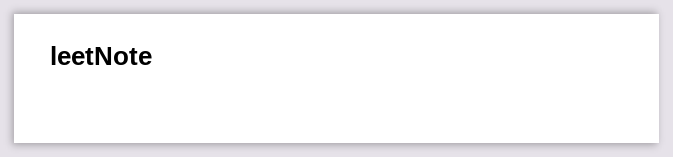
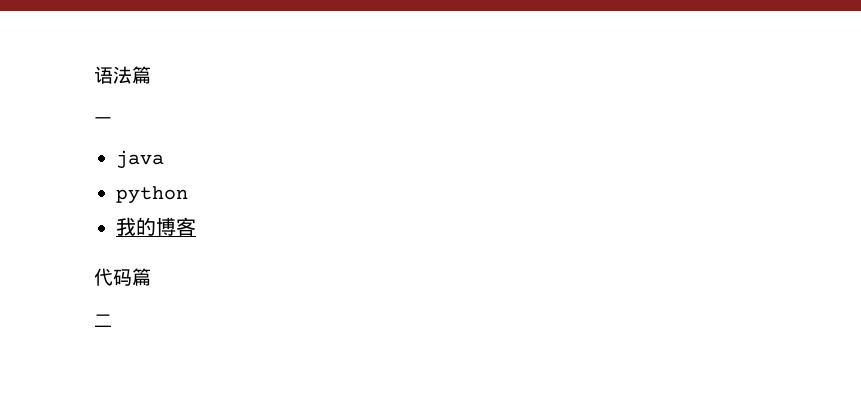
[50,46,152,65] leetNote -> [94,66,151,84] [94,117,112,125] [116,150,164,169] [116,186,188,204] [116,217,196,236] [94,268,151,286] [94,314,112,327] 语法篇 // 一 // java // python // 我的博客 // 代码篇 // 二

